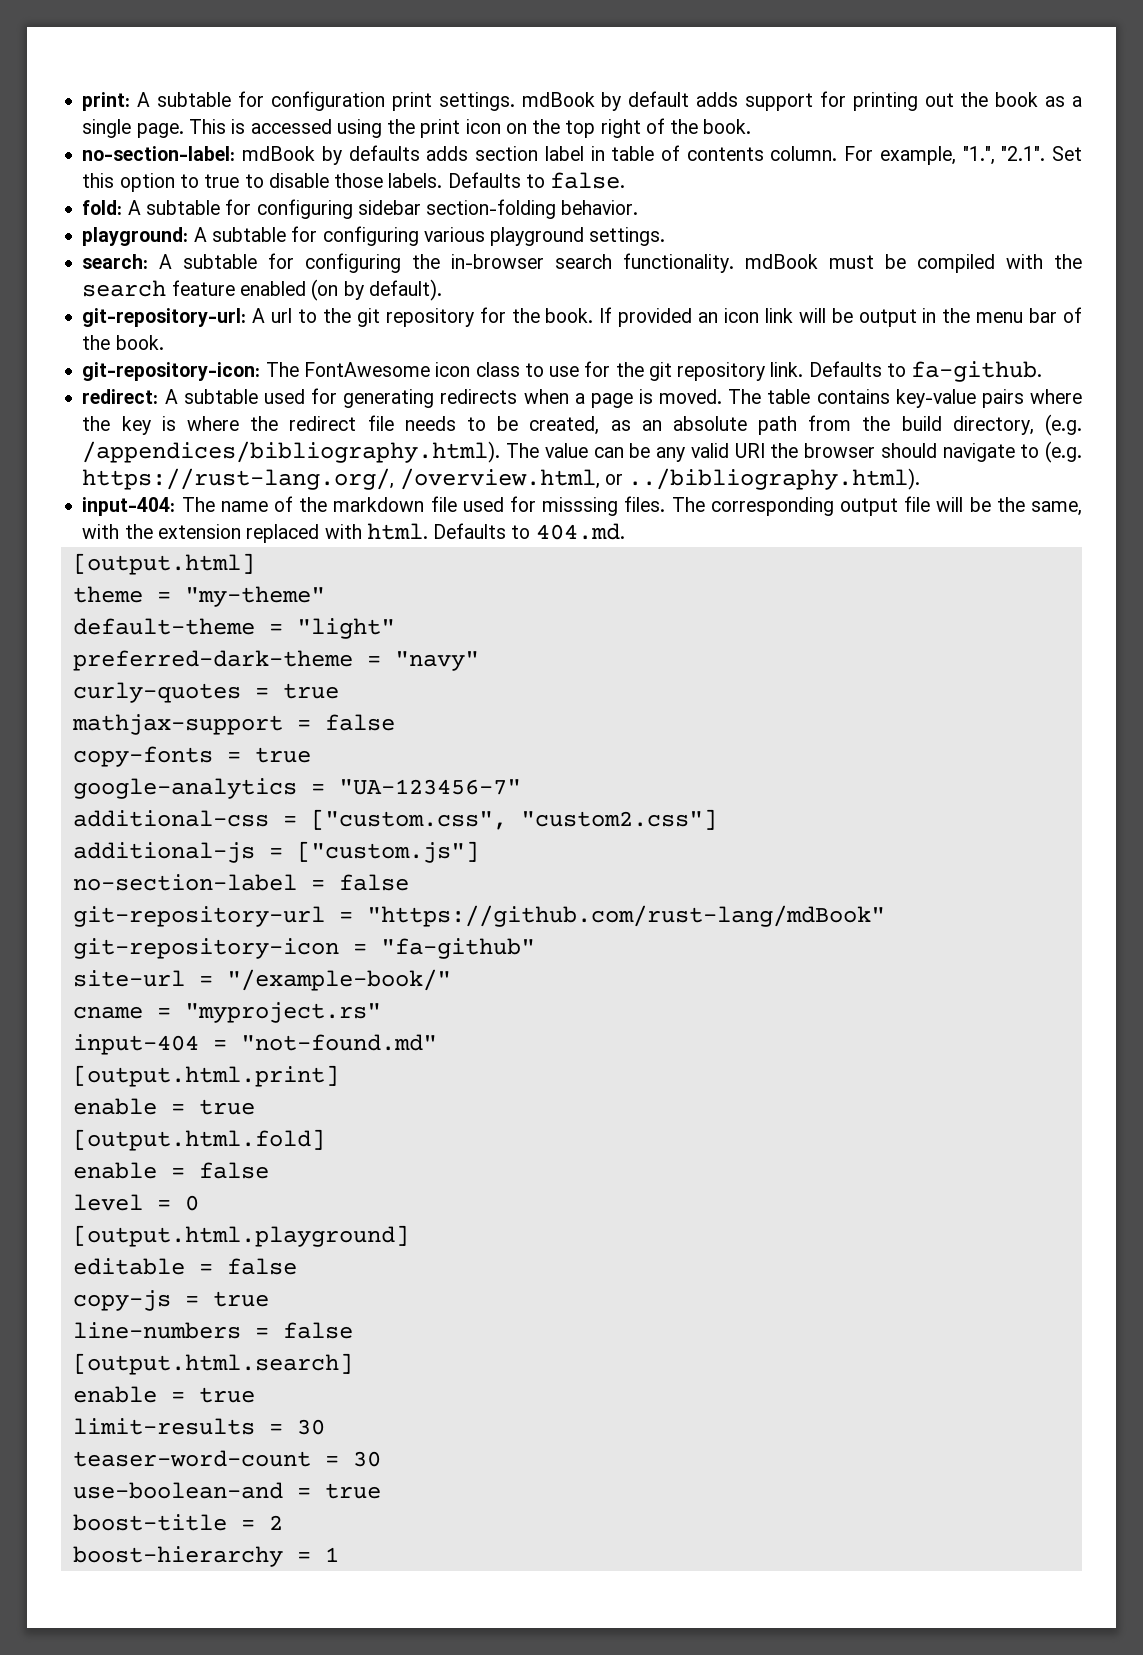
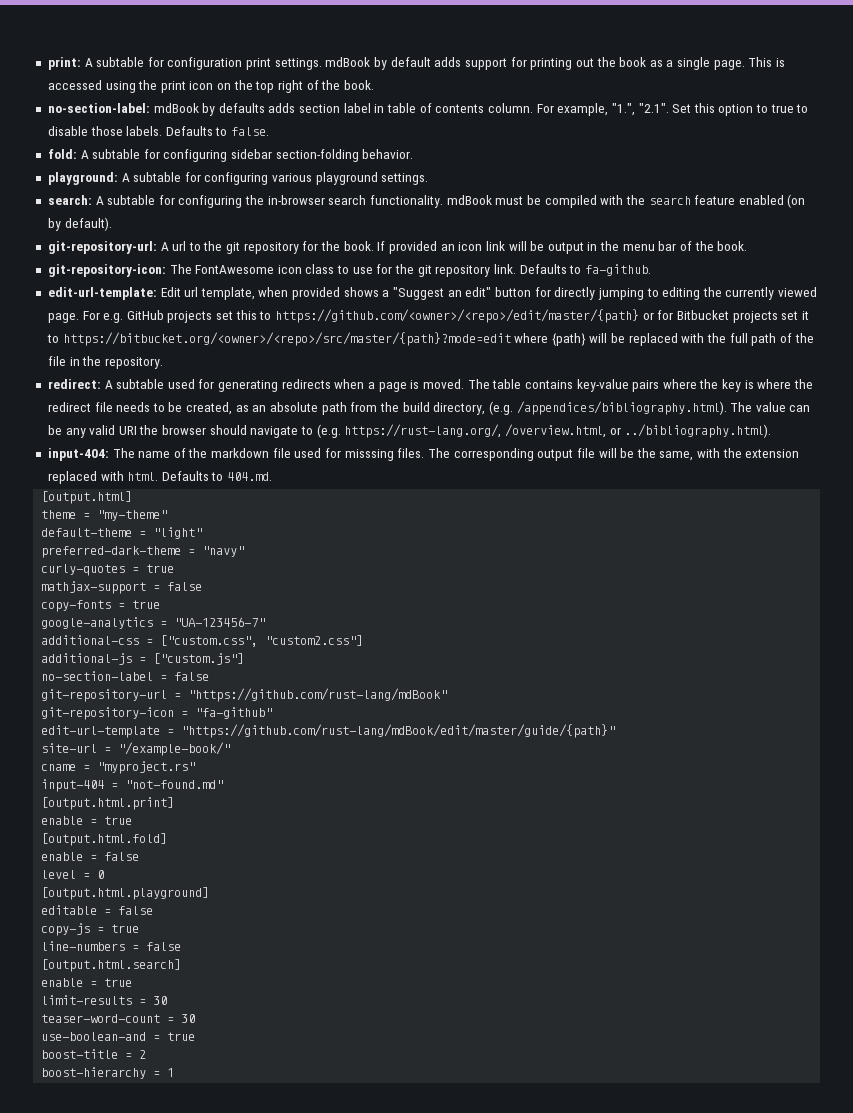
(1043, 371) none -> [47,287,818,300] [47,309,809,323] [46,332,814,346] [47,356,163,369] // edit-url-template: Edit url template, when provided shows a "Suggest an edit" button for directly jumping to editing the currently viewed page. For e.g. GitHub projects set this to https://github.com/<owner>/<repo>/edit/master/{path} or for Bitbucket projects set it to https://bitbucket.org/<owner>/<repo>/src/master/{path}?mode=edit where {path} will be replaced with the full path of the file in the repository.
(535, 948) none -> [41,724,616,738] // edit-url-template = "https://github.com/rust-lang/mdBook/edit/master/guide/{path}"

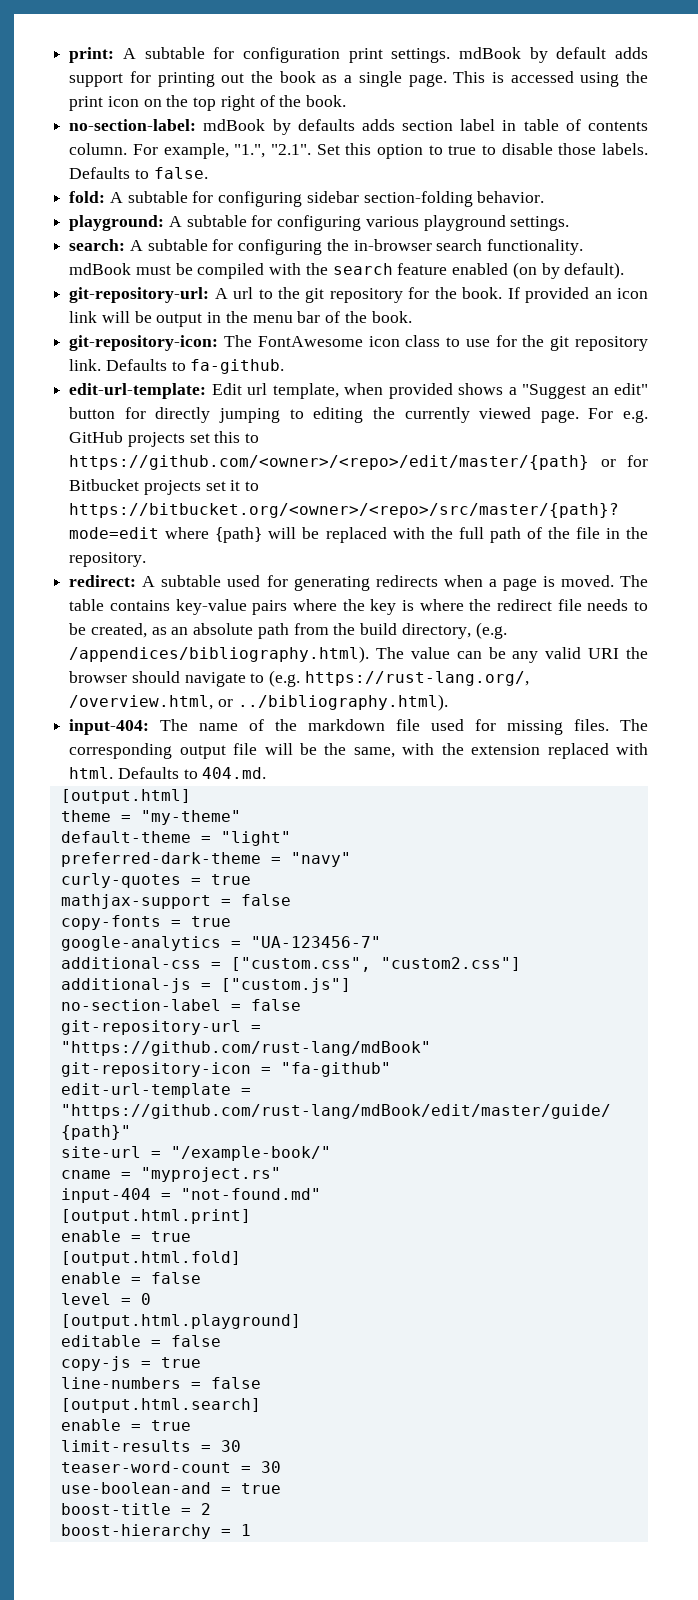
[344,449,394,461] misssing -> [507,720,564,735] missing

